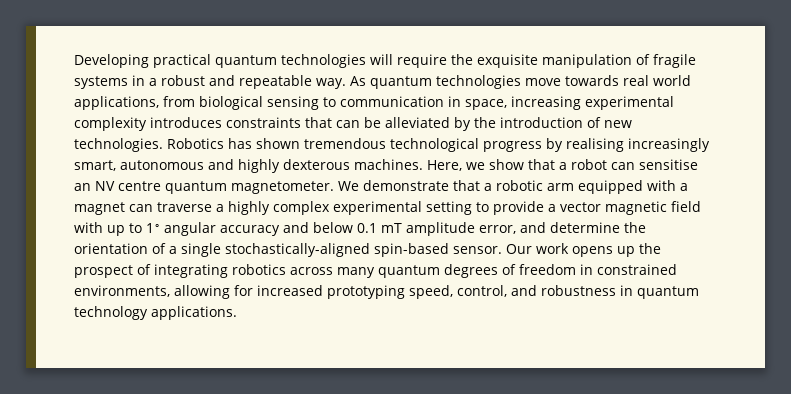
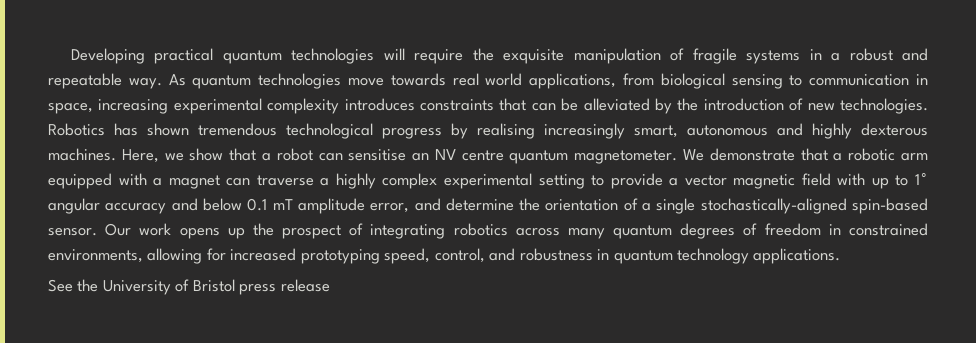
(237, 313) none -> [48,279,330,295] // See the University of Bristol press release

